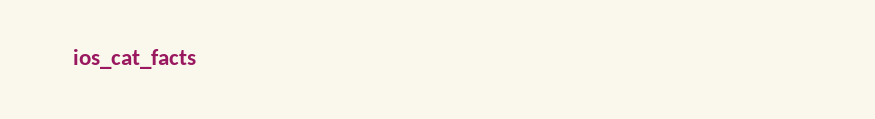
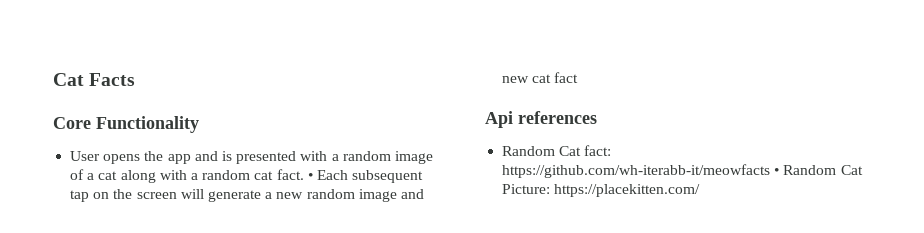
[73,49,196,69] ios_cat_facts -> [53,73,136,86] [53,116,199,133] [70,151,433,164] [70,169,424,183] [70,189,424,202] [502,72,579,83] [485,111,597,128] [502,145,612,156] [502,164,863,178] [502,184,701,197] Cat Facts // Core Functionality // User opens the app and is presented with a random image of a cat along with a random cat fact. • Each subsequent tap on the screen will generate a new random image and new cat fact // Api references // Random Cat fact: https://github.com/wh-iterabb-it/meowfacts • Random Cat Picture: https://placekitten.com/

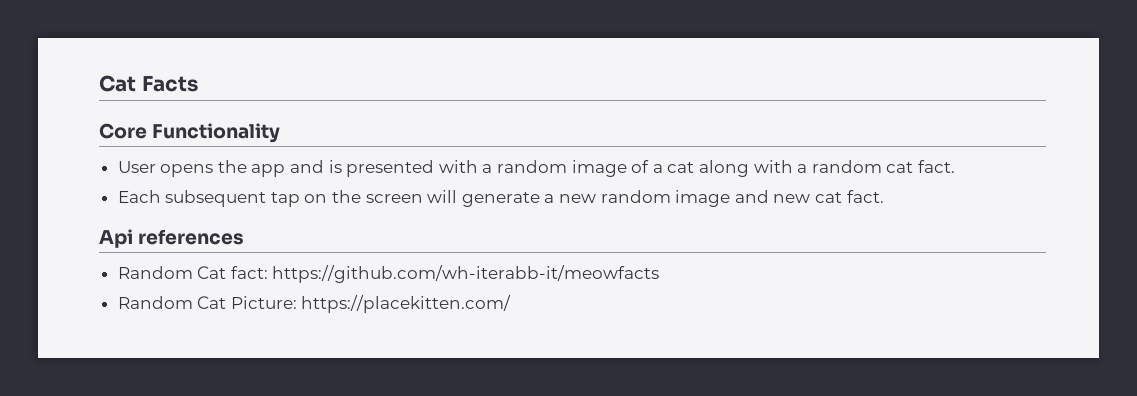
[307,173,313,180] • -> (955, 166) //
[554,72,579,83] fact -> [846,190,884,203] fact.
[774,168,780,175] • -> (660, 274) //

